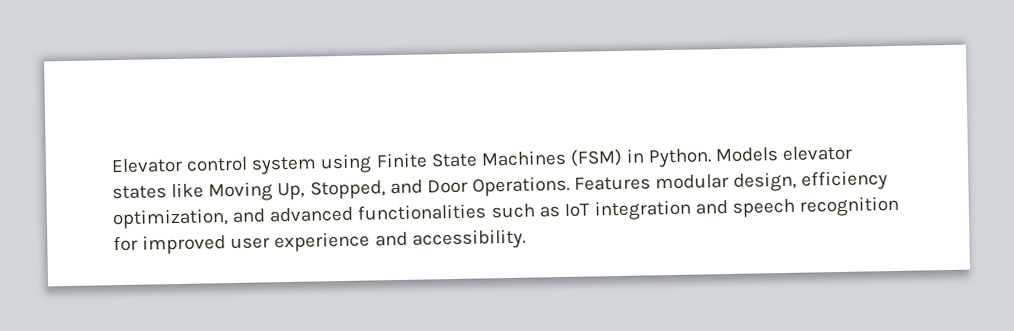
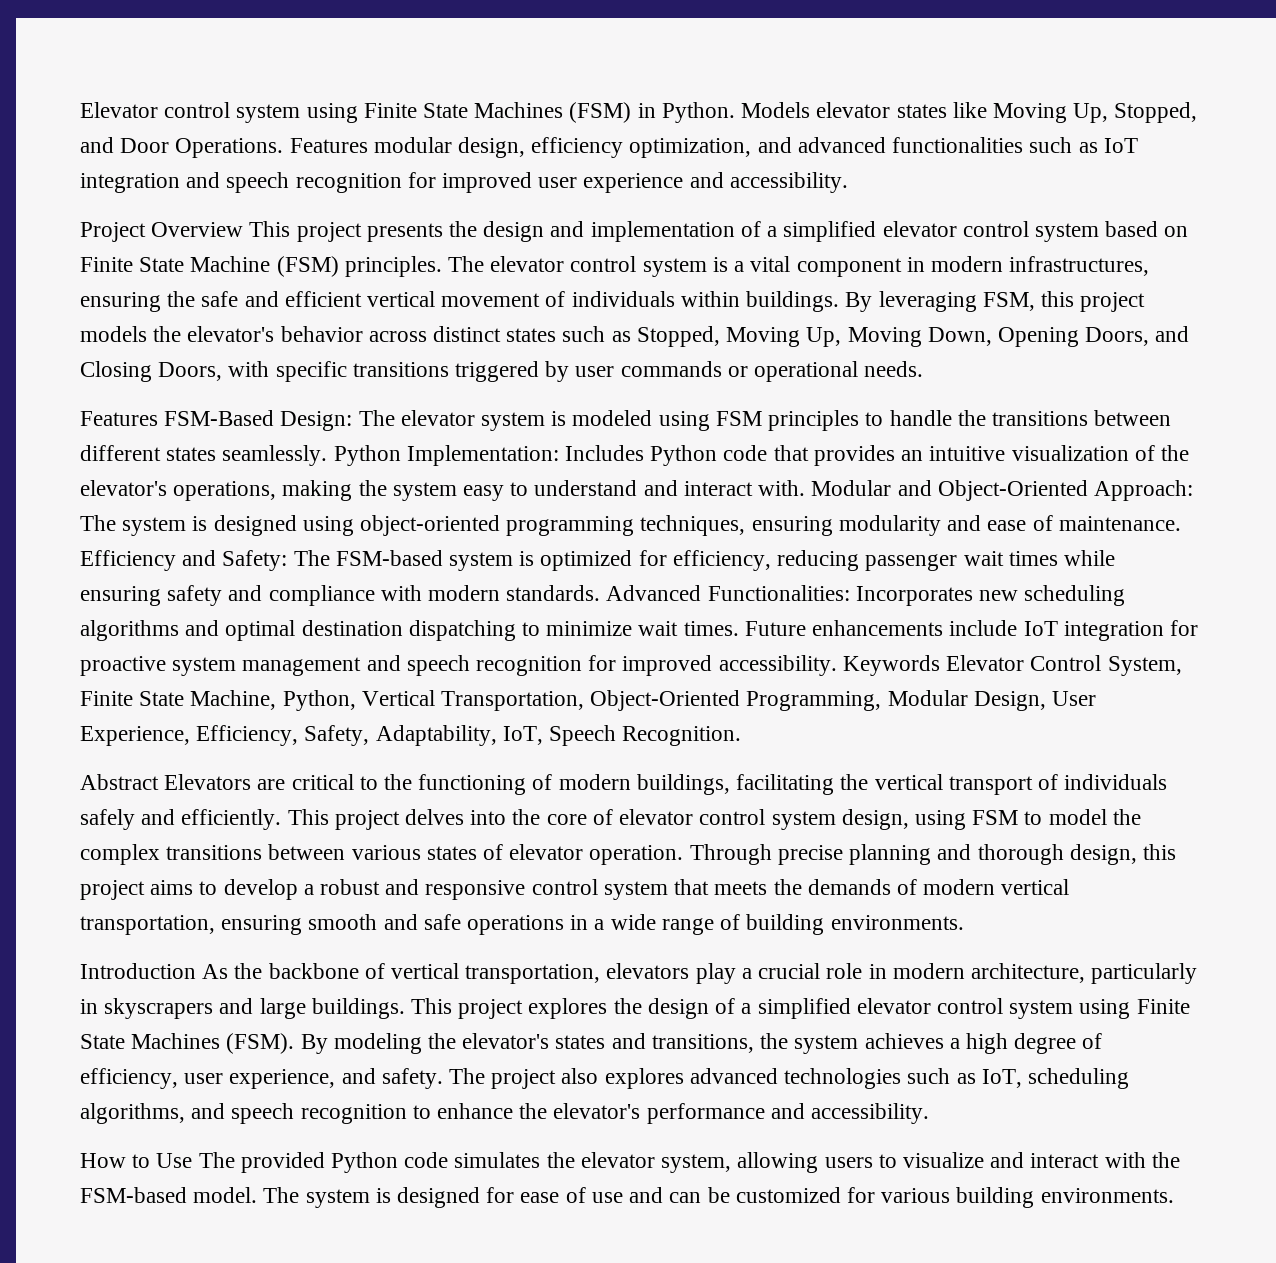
(526, 239) none -> [80,221,1189,242] [80,256,1150,277] [80,291,1146,312] [80,326,1190,347] [80,361,924,382] [80,410,1172,431] [80,445,1189,466] [80,480,1193,501] [80,515,1181,536] [80,550,1115,571] [80,585,1126,606] [80,620,1198,641] [80,655,1182,676] [80,690,1097,711] [80,725,742,746] [80,774,1168,795] [80,809,1141,830] [80,844,1176,865] [80,879,1070,900] [80,914,964,935] [80,963,1198,984] [80,998,1190,1019] [80,1033,1103,1054] [80,1068,1129,1089] [80,1103,930,1124] [80,1152,1180,1173] [80,1187,1174,1208] // Project Overview This project presents the design and implementation of a simplified elevator control system based on Finite State Machine (FSM) principles. The elevator control system is a vital component in modern infrastructures, ensuring the safe and efficient vertical movement of individuals within buildings. By leveraging FSM, this project models the elevator's behavior across distinct states such as Stopped, Moving Up, Moving Down, Opening Doors, and Closing Doors, with specific transitions triggered by user commands or operational needs. // Features FSM-Based Design: The elevator system is modeled using FSM principles to handle the transitions between different states seamlessly. Python Implementation: Includes Python code that provides an intuitive visualization of the elevator's operations, making the system easy to understand and interact with. Modular and Object-Oriented Approach: The system is designed using object-oriented programming techniques, ensuring modularity and ease of maintenance. Efficiency and Safety: The FSM-based system is optimized for efficiency, reducing passenger wait times while ensuring safety and compliance with modern standards. Advanced Functionalities: Incorporates new scheduling algorithms and optimal destination dispatching to minimize wait times. Future enhancements include IoT integration for proactive system management and speech recognition for improved accessibility. Keywords Elevator Control System, Finite State Machine, Python, Vertical Transportation, Object-Oriented Programming, Modular Design, User Experience, Efficiency, Safety, Adaptability, IoT, Speech Recognition. // Abstract Elevators are critical to the functioning of modern buildings, facilitating the vertical transport of individuals safely and efficiently. This project delves into the core of elevator control system design, using FSM to model the complex transitions between various states of elevator operation. Through precise planning and thorough design, this project aims to develop a robust and responsive control system that meets the demands of modern vertical transportation, ensuring smooth and safe operations in a wide range of building environments. // Introduction As the backbone of vertical transportation, elevators play a crucial role in modern architecture, particularly in skyscrapers and large buildings. This project explores the design of a simplified elevator control system using Finite State Machines (FSM). By modeling the elevator's states and transitions, the system achieves a high degree of efficiency, user experience, and safety. The project also explores advanced technologies such as IoT, scheduling algorithms, and speech recognition to enhance the elevator's performance and accessibility. // How to Use The provided Python code simulates the elevator system, allowing users to visualize and interact with the FSM-based model. The system is designed for ease of use and can be customized for various building environments.

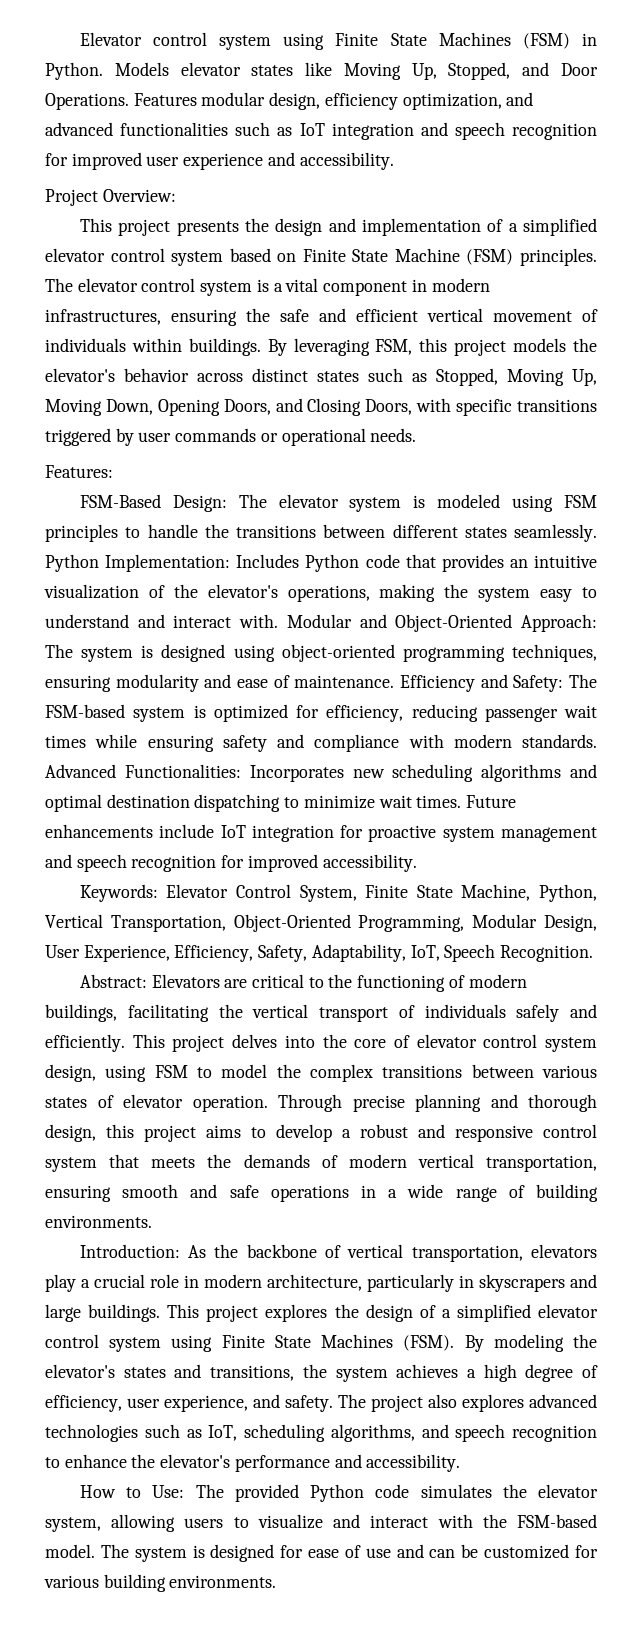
[151,222,244,237] Overview -> [102,189,176,202] Overview: //
[80,411,158,426] Features -> [45,465,113,478] Features: //
[842,655,940,676] Keywords -> [79,884,158,902] // Keywords:
[80,774,159,790] Abstract -> [79,974,147,988] Abstract:
[80,963,196,979] Introduction -> [79,1244,180,1258] Introduction:
[156,1153,193,1168] Use -> [152,1485,185,1498] Use:

